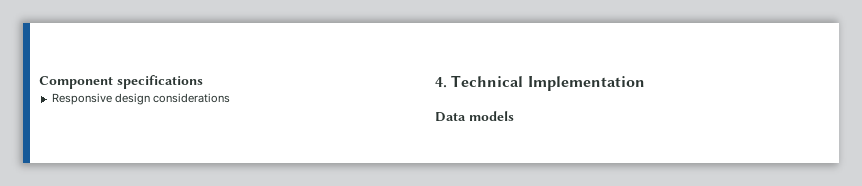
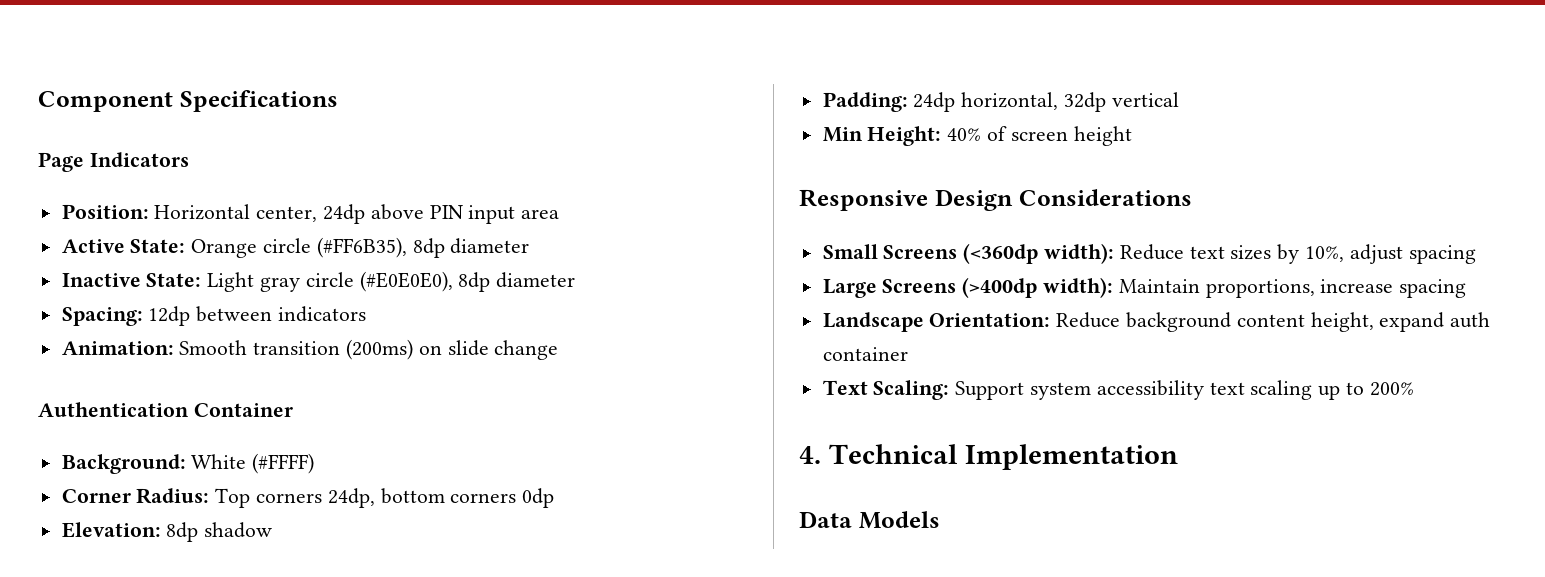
[117,75,203,89] [51,93,230,105] specifications // Responsive design considerations -> [179,90,338,112] [38,152,189,172] [61,204,560,224] [61,237,530,258] [61,271,576,292] [61,306,367,326] [61,339,559,360] [38,402,293,417] [61,453,315,474] [61,488,555,508] [61,522,273,542] [822,92,1179,112] [822,126,1132,146] [799,189,1192,211] [822,243,1476,264] [822,277,1467,298] [822,312,1491,332] [822,347,908,361] [822,380,1414,400] Specifications // Page Indicators // Position: Horizontal center, 24dp above PIN input area // Active State: Orange circle (#FF6B35), 8dp diameter // Inactive State: Light gray circle (#E0E0E0), 8dp diameter // Spacing: 12dp between indicators // Animation: Smooth transition (200ms) on slide change // Authentication Container // Background: White (#FFFF) // Corner Radius: Top corners 24dp, bottom corners 0dp // Elevation: 8dp shadow // Padding: 24dp horizontal, 32dp vertical // Min Height: 40% of screen height // Responsive Design Considerations // Small Screens (<360dp width): Reduce text sizes by 10%, adjust spacing // Large Screens (>400dp width): Maintain proportions, increase spacing // Landscape Orientation: Reduce background content height, expand auth container // Text Scaling: Support system accessibility text scaling up to 200%
[469,111,514,121] models -> [858,511,940,529] Models

